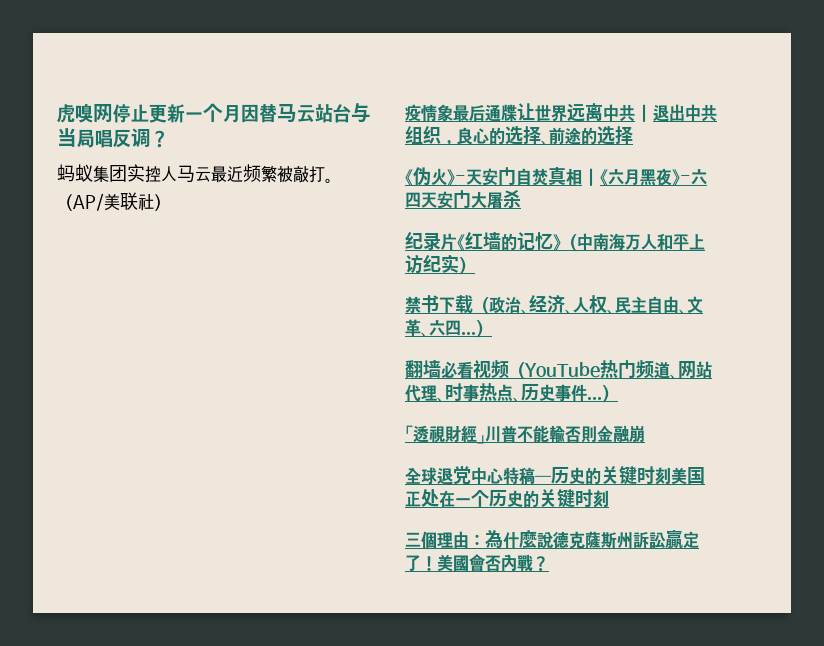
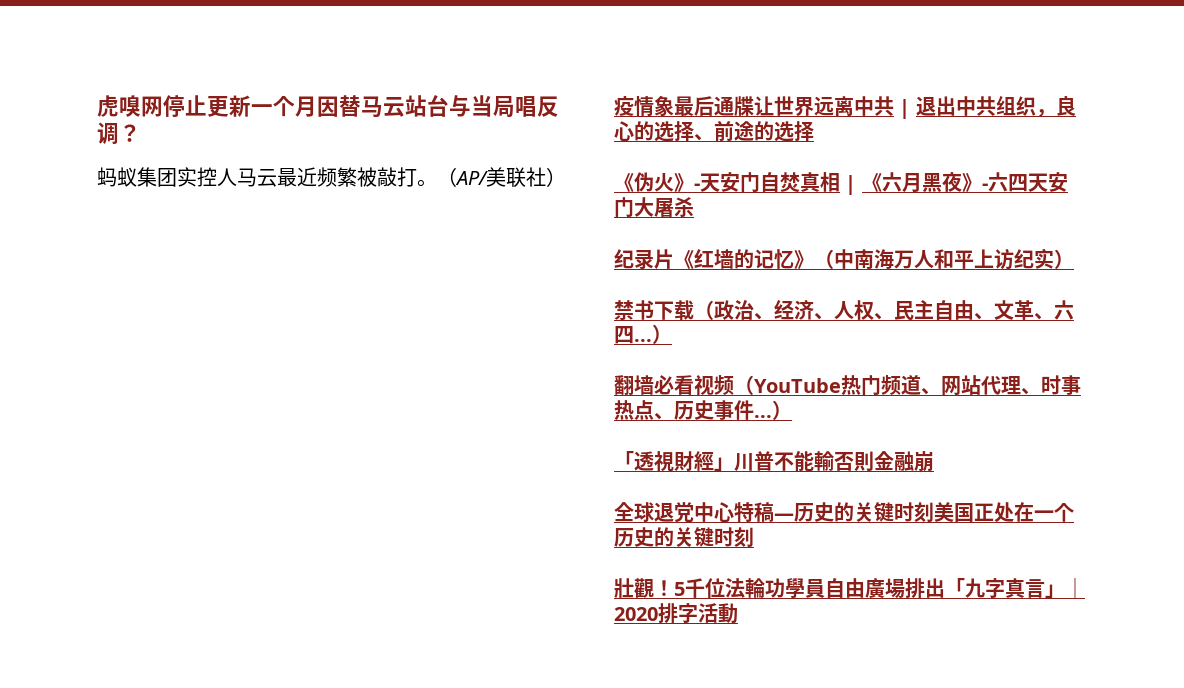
[405,530,699,549] [405,554,549,572] 三個理由：為什麼說德克薩斯州訴訟贏定了！美國會否內戰？ -> [614,578,1085,599] [614,603,738,624] 壯觀！5千位法輪功學員自由廣場排出「九字真言」｜2020排字活動

